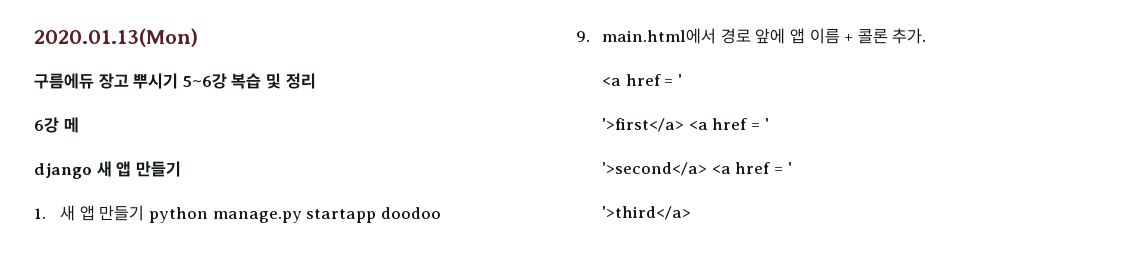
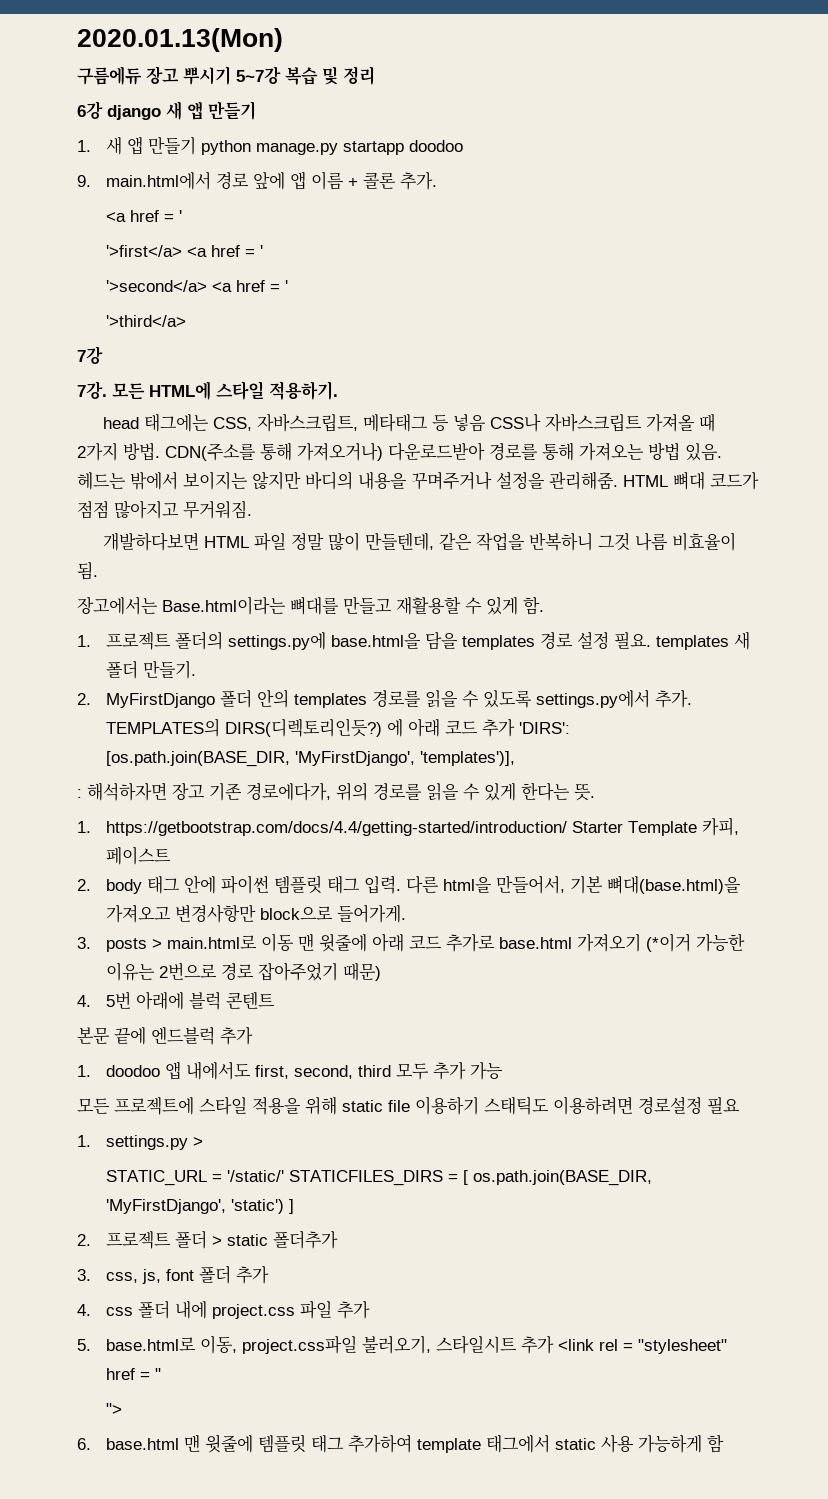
[182,73,227,89] 5~6강 -> [236,66,281,84] 5~7강
[63,117,79,133] 메 // -> (103, 110) none
(692, 213) none -> [77,346,103,364] [77,381,338,400] [103,413,716,432] [77,442,722,461] [77,471,759,490] [77,500,252,519] [103,532,737,551] [77,562,98,580] [77,596,544,615] [77,631,751,650] [106,660,197,679] [77,689,693,708] [106,718,571,737] [106,751,516,767] [77,782,595,801] [77,818,740,836] [106,846,172,865] [77,875,742,894] [106,904,407,923] [77,933,746,952] [106,962,382,981] [77,991,276,1010] [77,1027,253,1045] [77,1061,504,1080] [77,1096,740,1115] [77,1135,204,1150] [106,1170,653,1186] [106,1199,295,1214] [77,1230,339,1249] [77,1265,270,1284] [77,1300,371,1319] [77,1335,728,1354] [106,1368,162,1380] [106,1403,123,1415] [77,1434,725,1453] // 7강 // 7강. 모든 HTML에 스타일 적용하기. // head 태그에는 CSS, 자바스크립트, 메타태그 등 넣음 CSS나 자바스크립트 가져올 때 2가지 방법. CDN(주소를 통해 가져오거나) 다운로드받아 경로를 통해 가져오는 방법 있음. 헤드는 밖에서 보이지는 않지만 바디의 내용을 꾸며주거나 설정을 관리해줌. HTML 뼈대 코드가 점점 많아지고 무거워짐. // 개발하다보면 HTML 파일 정말 많이 만들텐데, 같은 작업을 반복하니 그것 나름 비효율이 됨. // 장고에서는 Base.html이라는 뼈대를 만들고 재활용할 수 있게 함. // 1. 프로젝트 폴더의 settings.py에 base.html을 담을 templates 경로 설정 필요. templates 새 폴더 만들기. // 2. MyFirstDjango 폴더 안의 templates 경로를 읽을 수 있도록 settings.py에서 추가. TEMPLATES의 DIRS(디렉토리인듯?) 에 아래 코드 추가 'DIRS': [os.path.join(BASE_DIR, 'MyFirstDjango', 'templates')], // : 해석하자면 장고 기존 경로에다가, 위의 경로를 읽을 수 있게 한다는 뜻. // 1. https://getbootstrap.com/docs/4.4/getting-started/introduction/ Starter Template 카피, 페이스트 // 2. body 태그 안에 파이썬 템플릿 태그 입력. 다른 html을 만들어서, 기본 뼈대(base.html)을 가져오고 변경사항만 block으로 들어가게. // 3. posts > main.html로 이동 맨 윗줄에 아래 코드 추가로 base.html 가져오기 (*이거 가능한 이유는 2번으로 경로 잡아주었기 때문) // 4. 5번 아래에 블럭 콘텐트 // 본문 끝에 엔드블럭 추가 // 1. doodoo 앱 내에서도 first, second, third 모두 추가 가능 // 모든 프로젝트에 스타일 적용을 위해 static file 이용하기 스태틱도 이용하려면 경로설정 필요 // 1. settings.py > // STATIC_URL = '/static/' STATICFILES_DIRS = [ os.path.join(BASE_DIR, 'MyFirstDjango', 'static') ] // 2. 프로젝트 폴더 > static 폴더추가 // 3. css, js, font 폴더 추가 // 4. css 폴더 내에 project.css 파일 추가 // 5. base.html로 이동, project.css파일 불러오기, 스타일시트 추가 <link rel = "stylesheet" href = " // "> // 6. base.html 맨 윗줄에 템플릿 태그 추가하여 template 태그에서 static 사용 가능하게 함

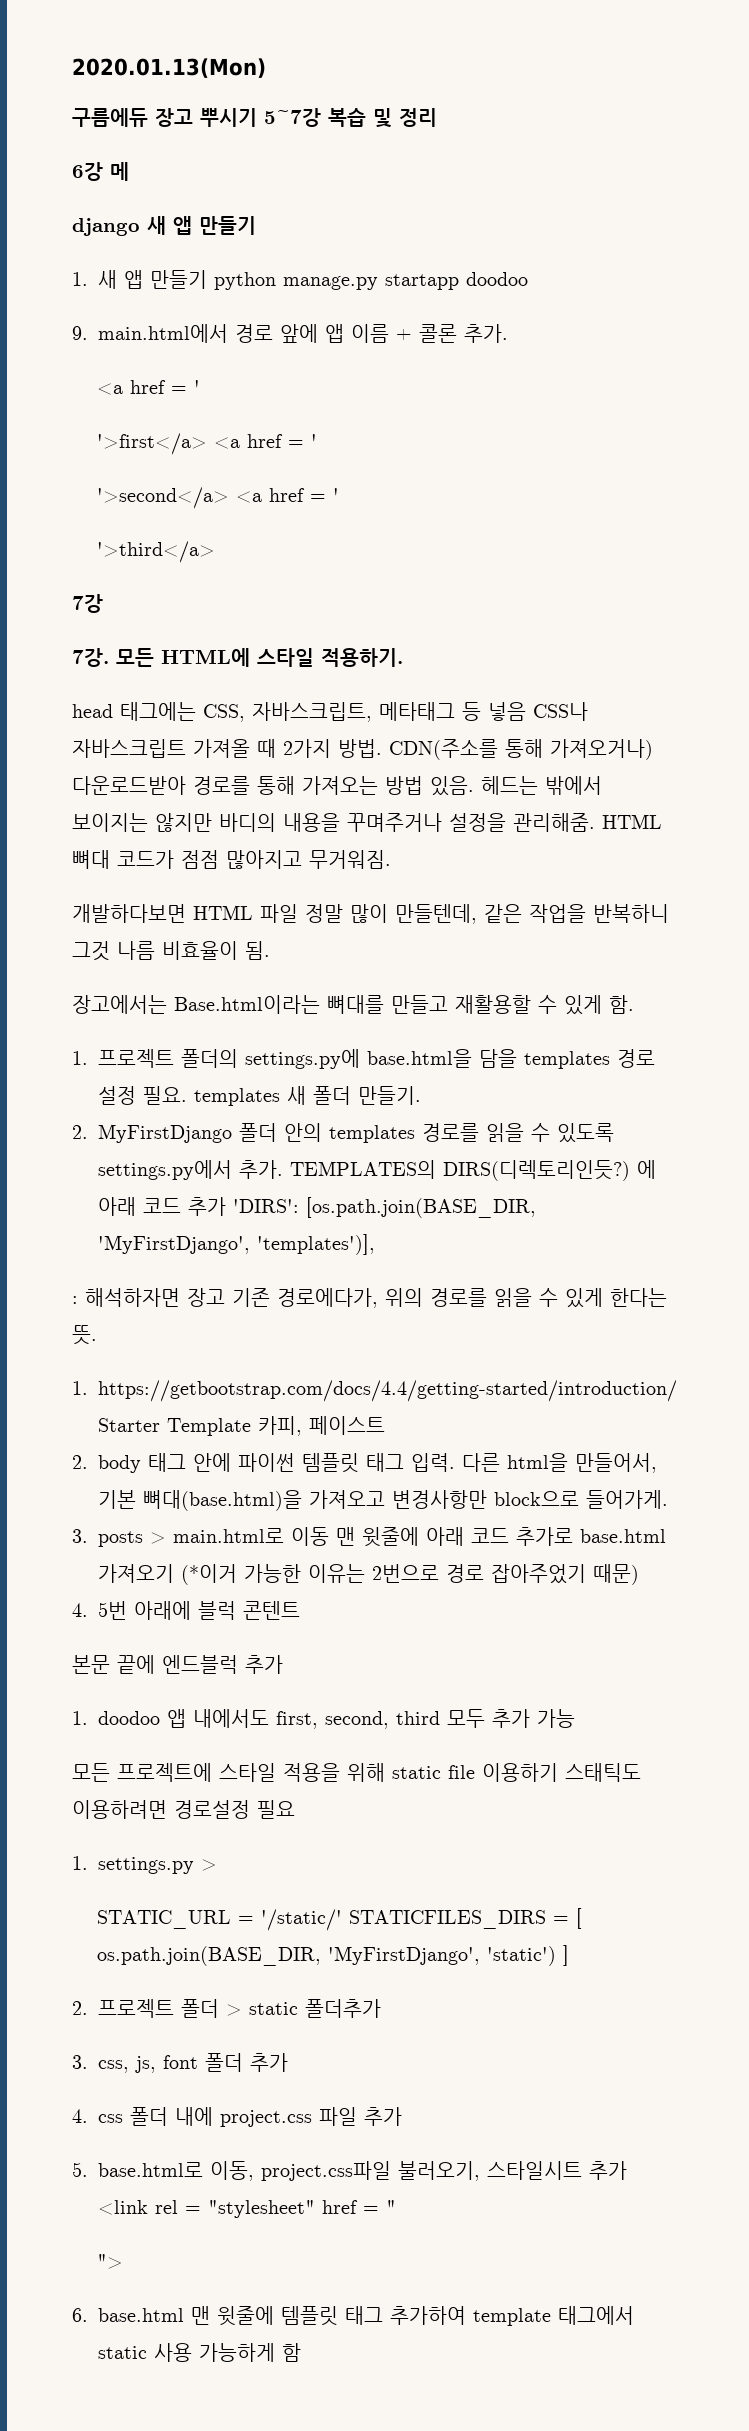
(103, 110) none -> [110,162,129,181] 메 //

